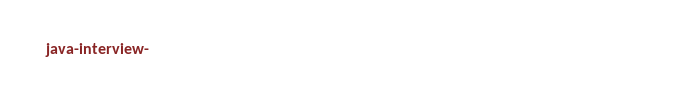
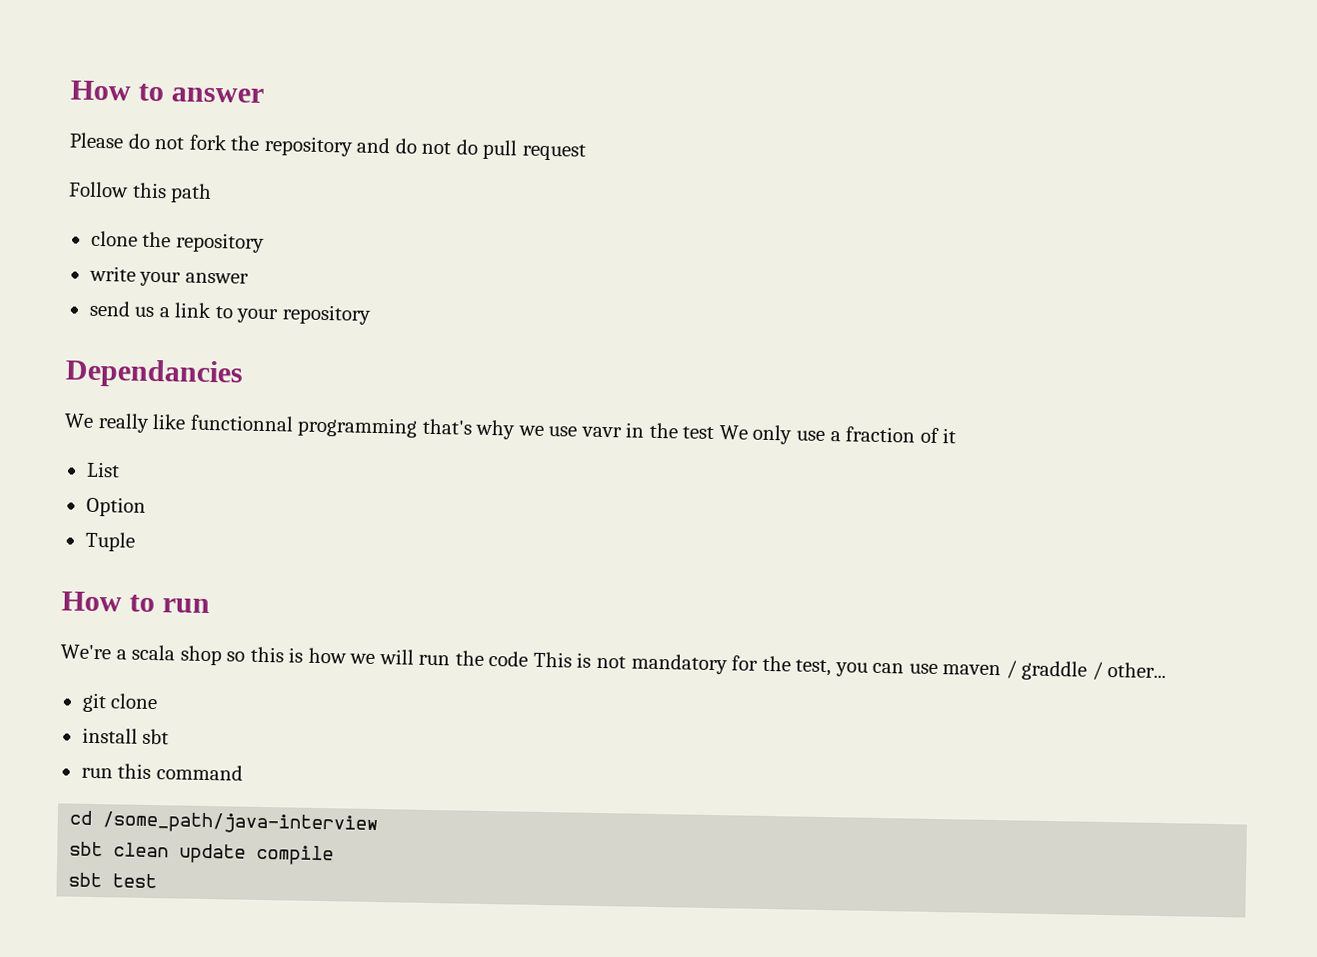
[45,43,149,57] java-interview- -> [70,80,265,103] [69,132,586,161] [68,181,213,204] [90,230,265,253] [88,265,249,287] [88,300,372,325] [65,358,244,389] [64,413,957,445] [85,461,120,478] [85,496,146,517] [84,531,135,552] [61,591,211,614] [60,644,1167,681] [81,692,159,713] [81,727,170,745] [80,763,243,781] [69,810,379,836] [69,841,335,866] [68,872,158,889] How to answer // Please do not fork the repository and do not do pull request // Follow this path // clone the repository // write your answer // send us a link to your repository // Dependancies // We really like functionnal programming that's why we use vavr in the test We only use a fraction of it // List // Option // Tuple // How to run // We're a scala shop so this is how we will run the code This is not mandatory for the test, you can use maven / graddle / other... // git clone // install sbt // run this command // cd /some_path/java-interview // sbt clean update compile // sbt test

